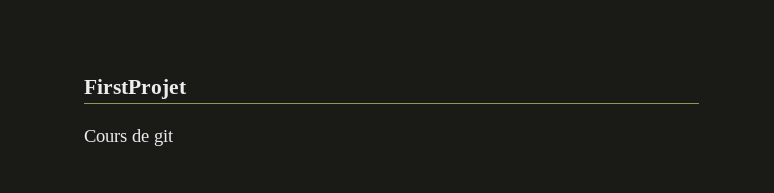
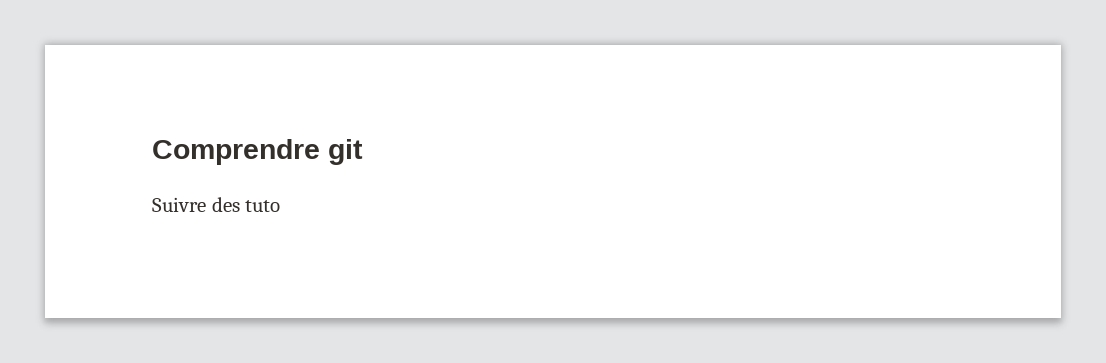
[84,79,187,99] [84,129,174,146] FirstProjet // Cours de git -> [152,139,363,165] [152,197,281,212] Comprendre git // Suivre des tuto

